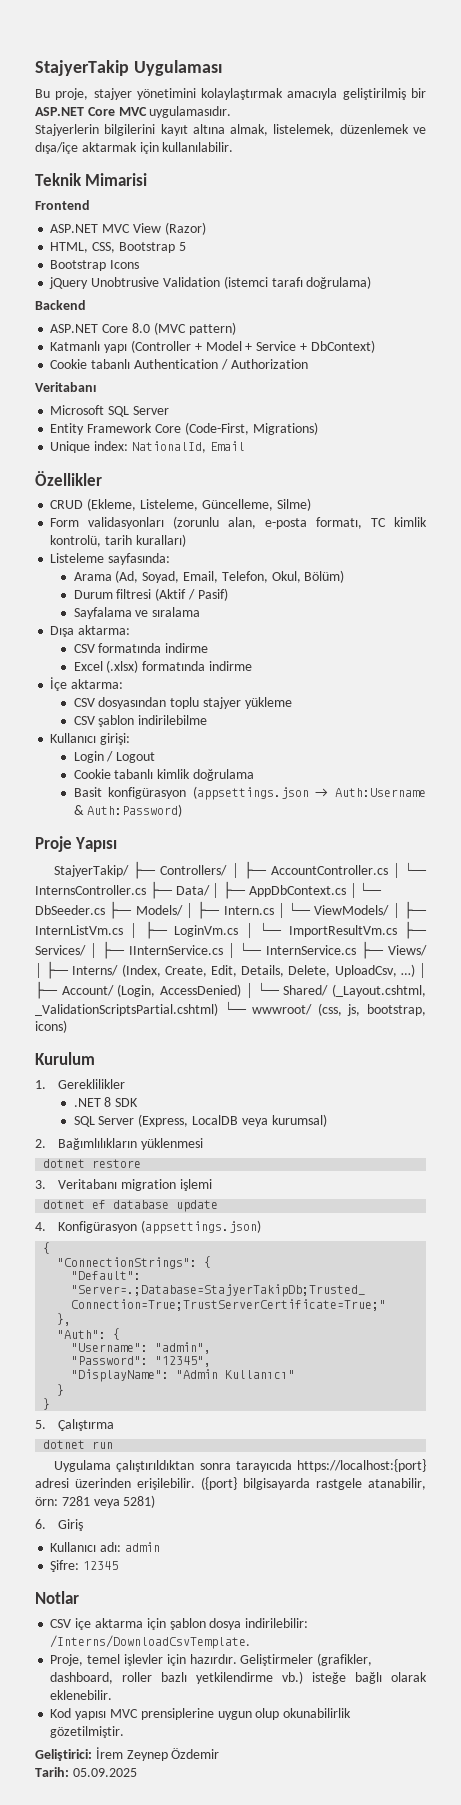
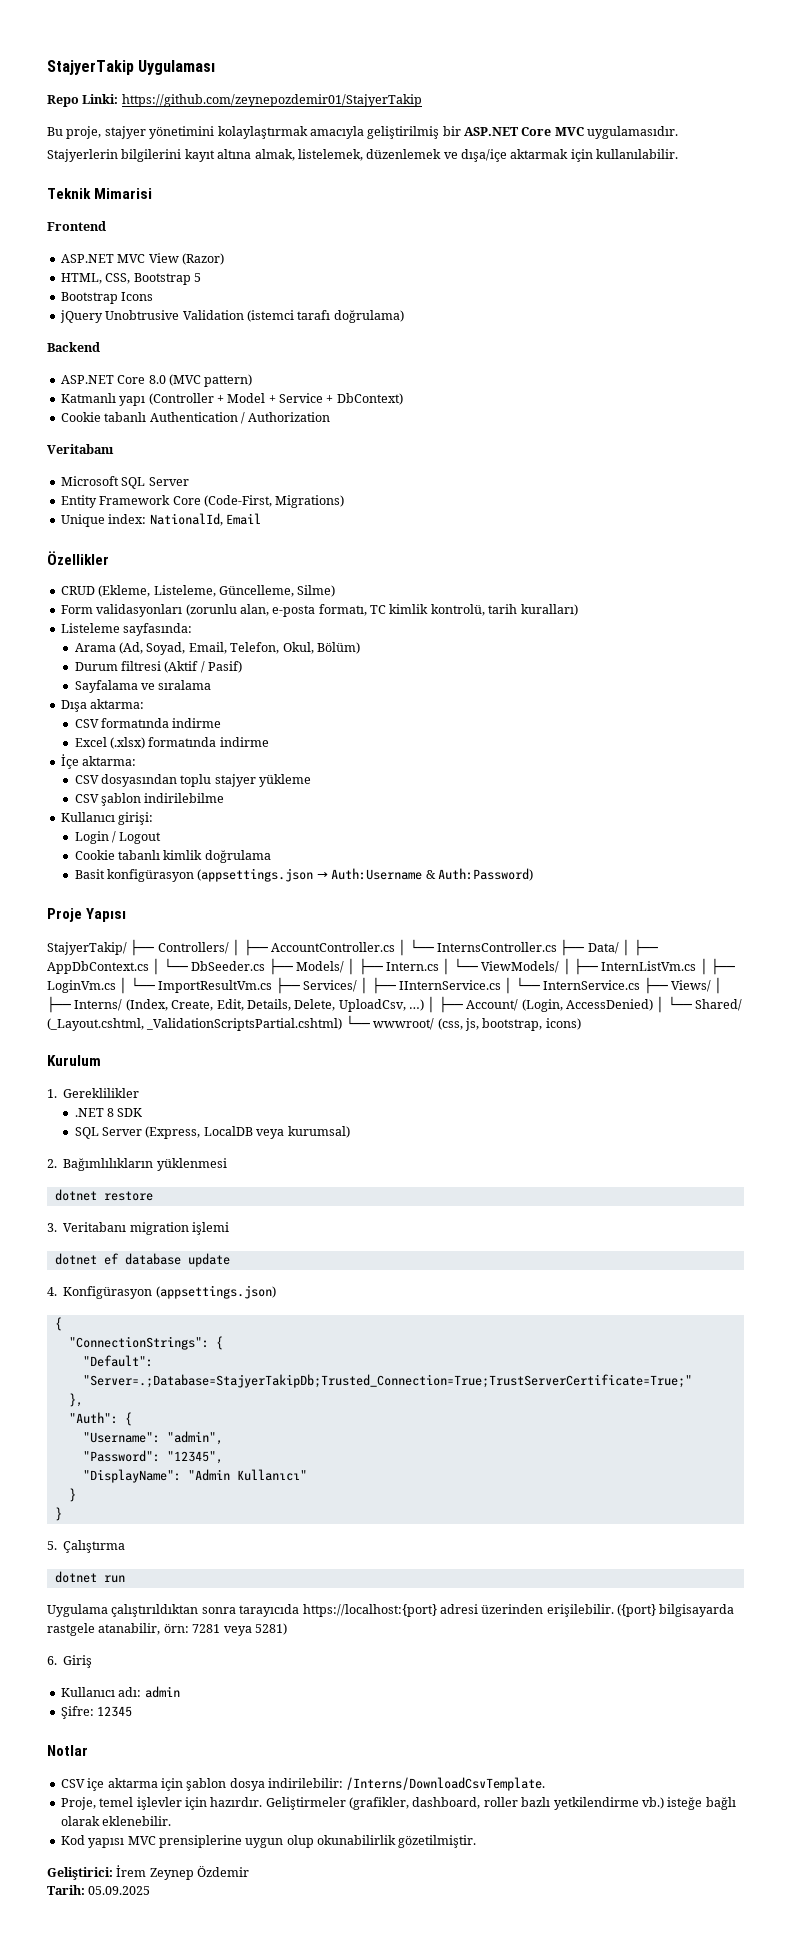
(222, 68) none -> [47,94,422,107] // Repo Linki: https://github.com/zeynepozdemir01/StajyerTakip

